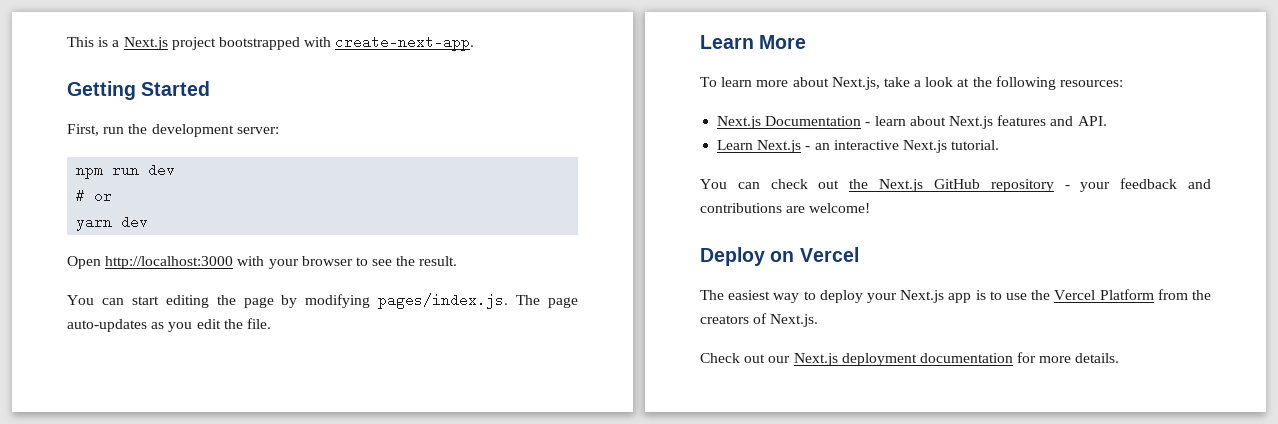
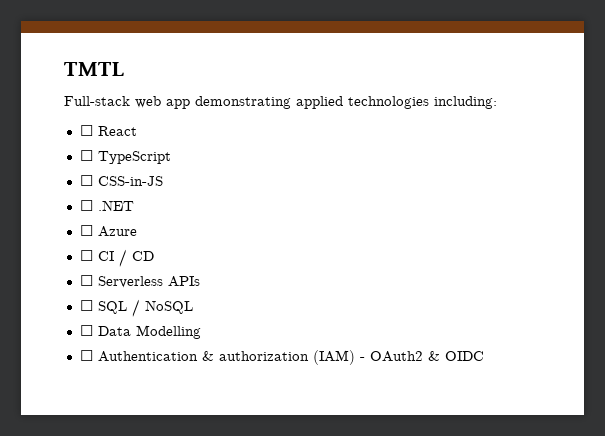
[67,35,475,51] [67,81,211,100] [67,124,279,137] [76,163,176,179] [76,189,113,203] [76,215,149,231] [67,256,458,269] [67,293,578,309] [67,318,271,332] [700,35,807,49] [700,76,1124,90] [717,115,1107,129] [717,140,1000,153] [700,178,1211,192] [700,203,871,213] [700,247,859,266] [700,289,1211,303] [700,313,819,327] [700,352,1120,366] This is a Next.js project bootstrapped with create-next-app. // Getting Started // First, run the development server: // npm run dev // # or // yarn dev // Open http://localhost:3000 with your browser to see the result. // You can start editing the page by modifying pages/index.js. The page auto-updates as you edit the file. // Learn More // To learn more about Next.js, take a look at the following resources: // Next.js Documentation - learn about Next.js features and API. // Learn Next.js - an interactive Next.js tutorial. // You can check out the Next.js GitHub repository - your feedback and contributions are welcome! // Deploy on Vercel // The easiest way to deploy your Next.js app is to use the Vercel Platform from the creators of Next.js. // Check out our Next.js deployment documentation for more details. -> [64,62,124,76] [64,96,497,109] [79,125,137,136] [79,150,171,164] [79,175,163,186] [79,200,134,211] [79,225,137,237] [79,249,154,267] [79,275,200,288] [79,299,193,317] [79,325,201,339] [79,350,484,365] TMTL // Full-stack web app demonstrating applied technologies including: // ☐ React // ☐ TypeScript // ☐ CSS-in-JS // ☐ .NET // ☐ Azure // ☐ CI / CD // ☐ Serverless APIs // ☐ SQL / NoSQL // ☐ Data Modelling // ☐ Authentication & authorization (IAM) - OAuth2 & OIDC

